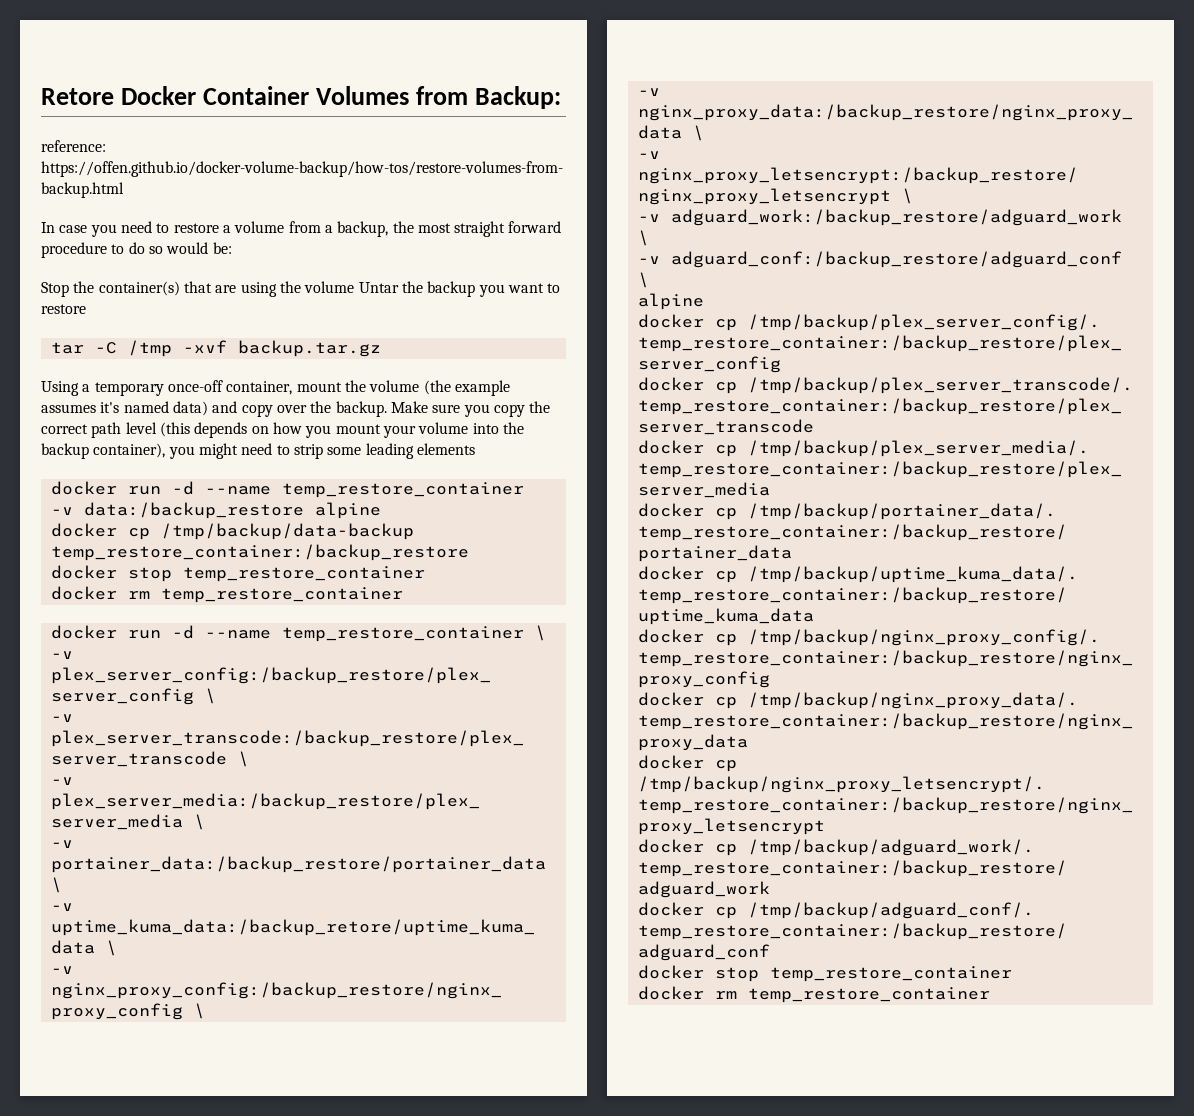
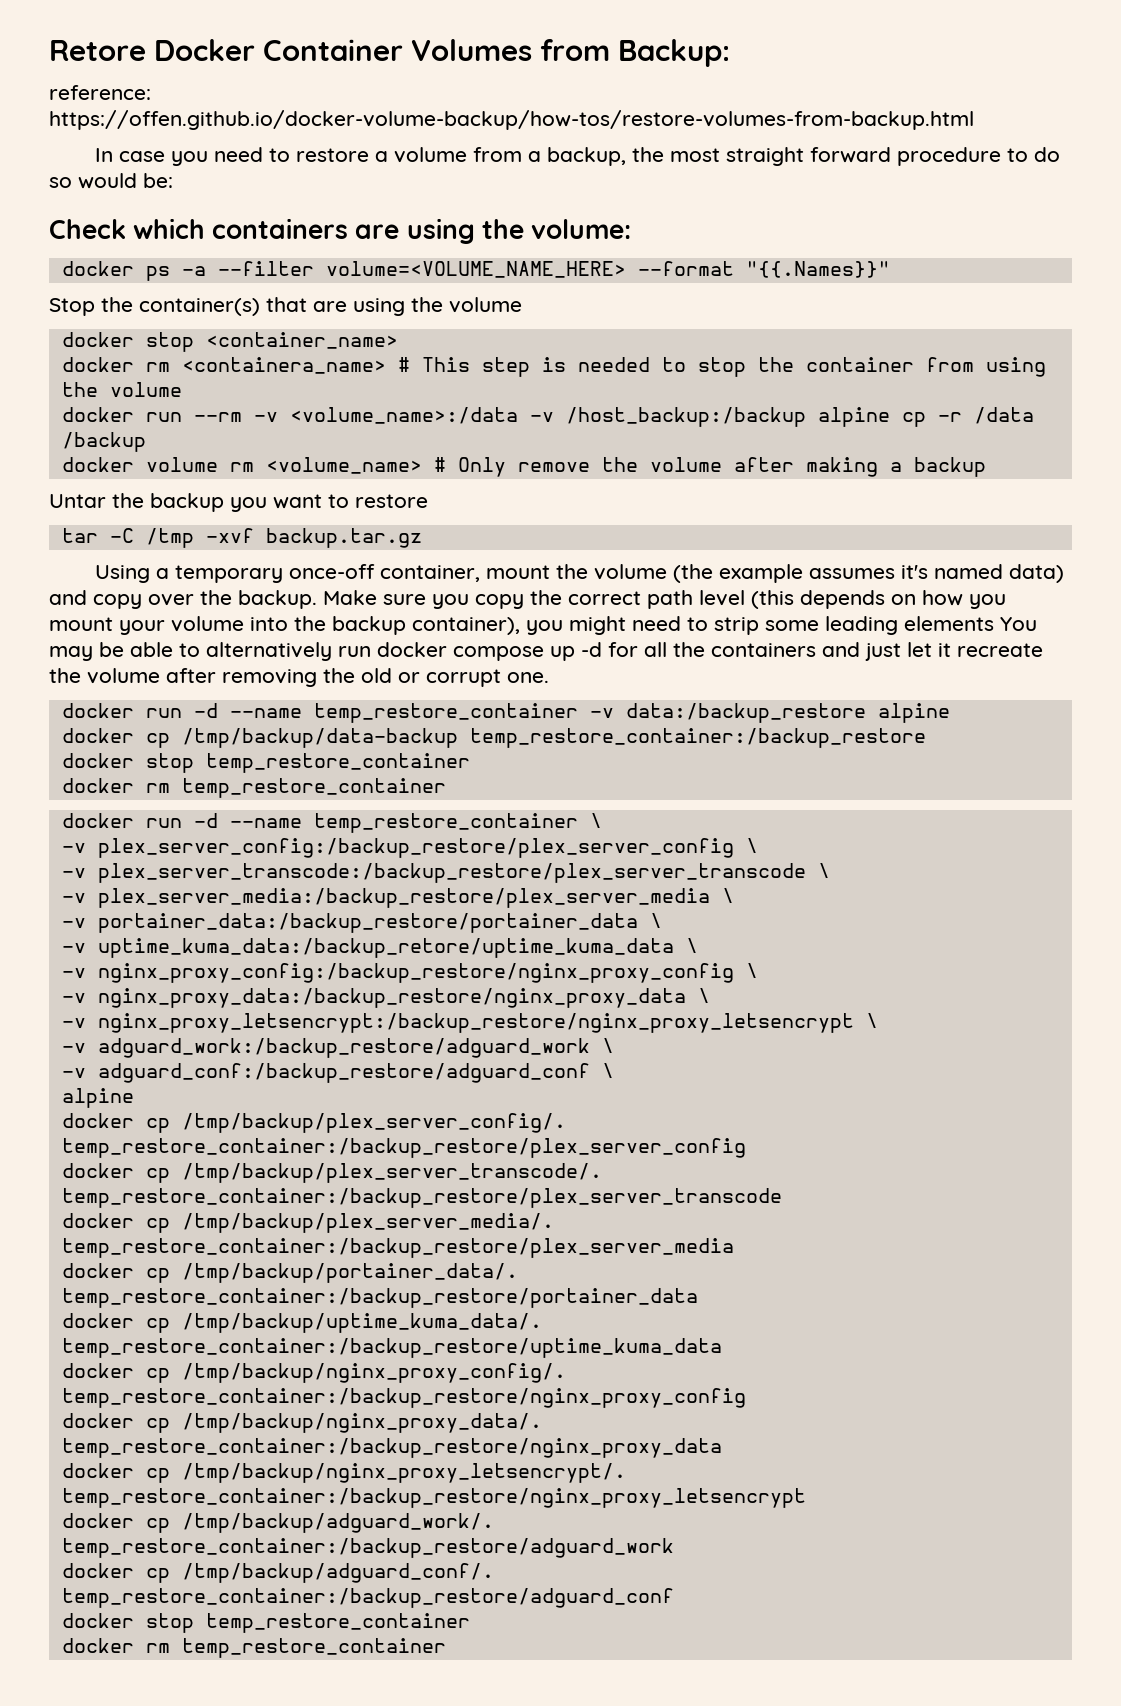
(232, 248) none -> [49,218,631,244] [61,261,890,281] // Check which containers are using the volume: // docker ps -a --filter volume=<VOLUME_NAME_HERE> --format "{{.Names}}"
(355, 287) none -> [61,332,398,352] [61,357,1046,377] [61,382,182,397] [61,407,1034,427] [61,432,146,452] [61,457,986,477] // docker stop <container_name> // docker rm <containera_name> # This step is needed to stop the container from using the volume // docker run --rm -v <volume_name>:/data -v /host_backup:/backup alpine cp -r /data /backup // docker volume rm <volume_name> # Only remove the volume after making a backup //
(475, 449) none -> [1000,617,1037,631] [49,642,1043,661] [49,668,549,687] You may be able to alternatively run docker compose up -d for all the containers and just let it recreate the volume after removing the old or corrupt one.

